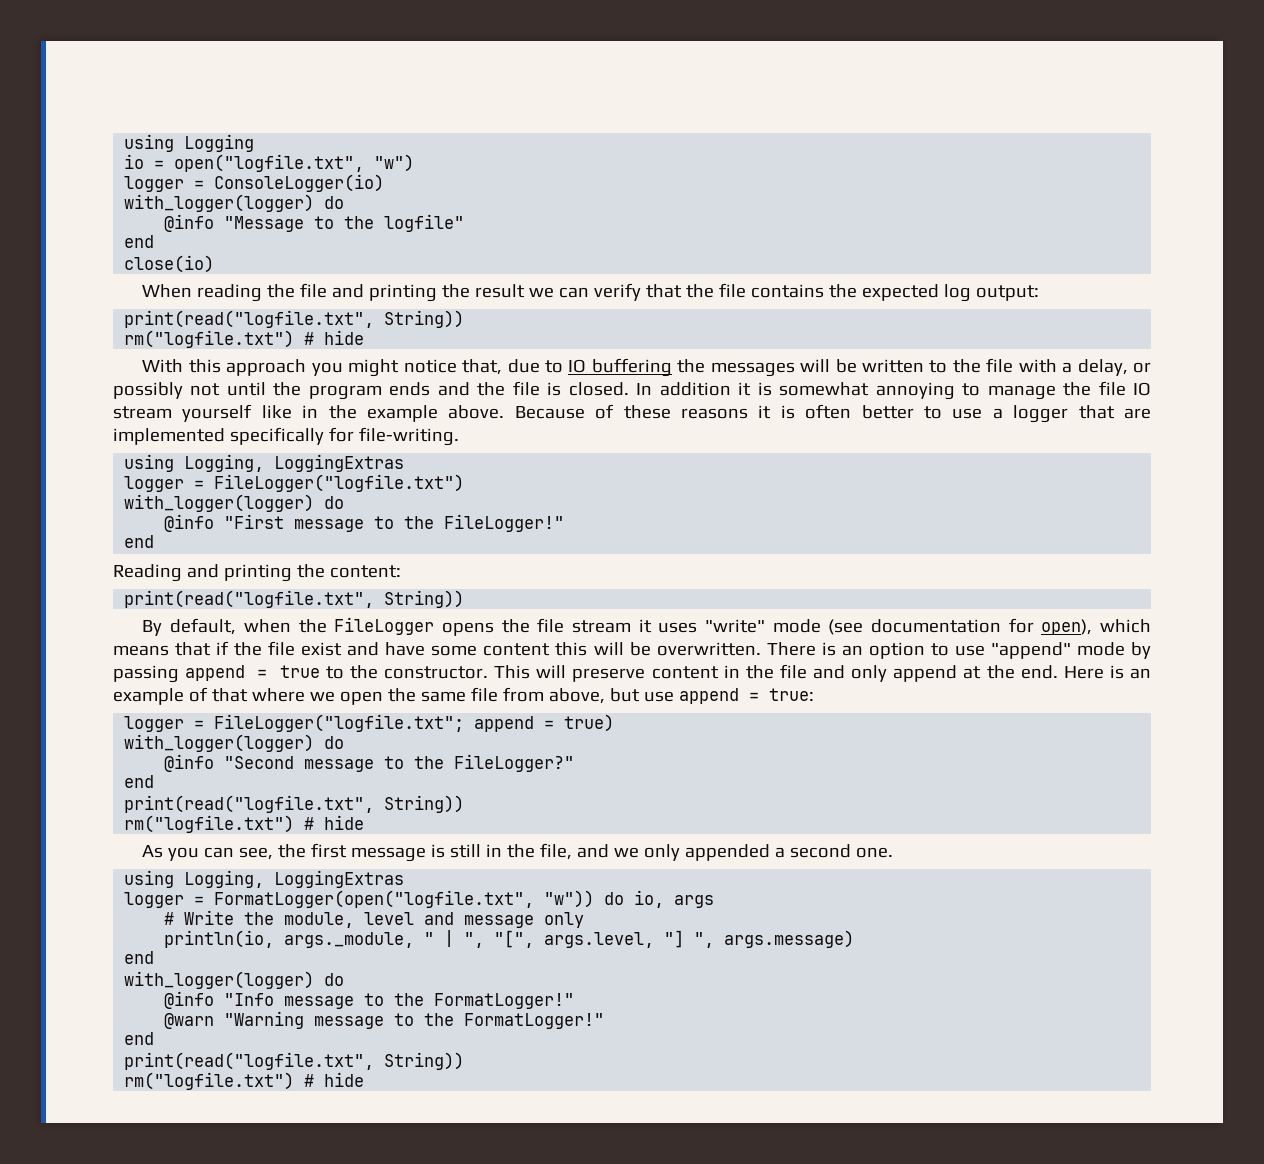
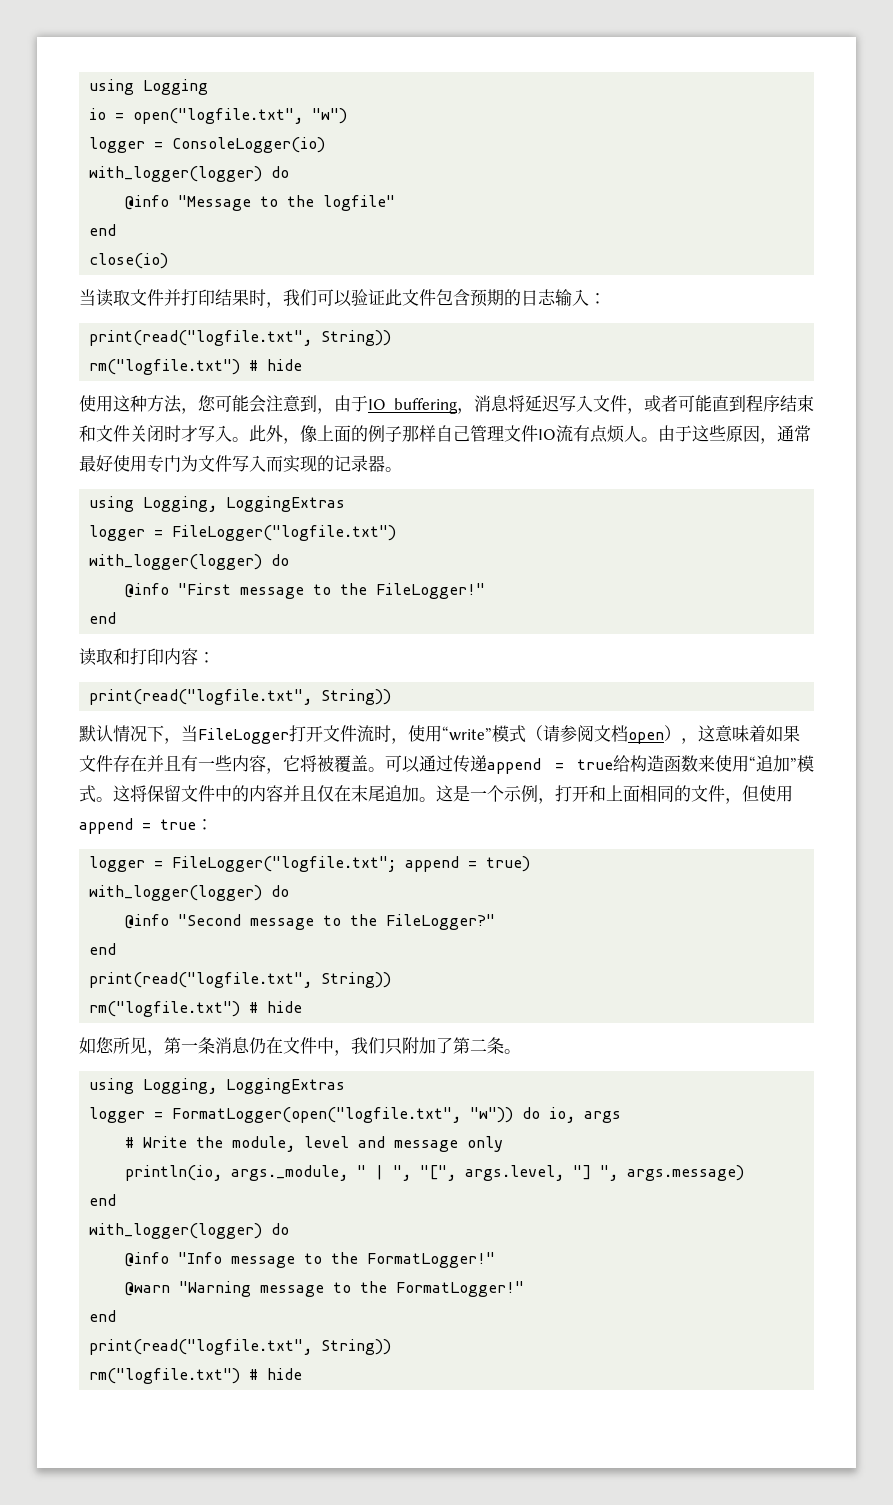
[142,283,1040,302] [124,310,465,328] [124,330,365,348] [142,358,1151,377] [113,381,1151,400] [113,404,1151,423] [113,427,459,446] When reading the file and printing the result we can verify that the file contains the expected log output: // print(read("logfile.txt", String)) // rm("logfile.txt") # hide // With this approach you might notice that, due to IO buffering the messages will be written to the file with a delay, or possibly not until the program ends and the file is closed. In addition it is somewhat annoying to manage the file IO stream yourself like in the example above. Because of these reasons it is often better to use a logger that are implemented specifically for file-writing. -> [79,289,606,308] [89,330,392,346] [89,359,303,375] [79,395,814,414] [79,425,811,444] [79,455,402,473] 当读取文件并打印结果时，我们可以验证此文件包含预期的日志输入： // print(read("logfile.txt", String)) // rm("logfile.txt") # hide // 使用这种方法，您可能会注意到，由于IO buffering，消息将延迟写入文件，或者可能直到程序结束和文件关闭时才写入。此外，像上面的例子那样自己管理文件IO流有点烦人。由于这些原因，通常最好使用专门为文件写入而实现的记录器。
[113,564,401,582] [124,590,465,608] [142,617,1151,636] [113,641,1151,659] [113,664,1152,683] [113,687,814,705] Reading and printing the content: // print(read("logfile.txt", String)) // By default, when the FileLogger opens the file stream it uses "write" mode (see documentation for open), which means that if the file exist and have some content this will be overwritten. There is an option to use "append" mode by passing append = true to the constructor. This will preserve content in the file and only append at the end. Here is an example of that where we open the same file from above, but use append = true: -> [79,648,215,666] [89,689,392,705] [79,725,800,744] [79,755,814,774] [79,785,793,804] [79,818,213,834] 读取和打印内容： // print(read("logfile.txt", String)) // 默认情况下，当FileLogger打开文件流时，使用“write”模式（请参阅文档open），这意味着如果文件存在并且有一些内容，它将被覆盖。可以通过传递append = true给构造函数来使用“追加”模式。这将保留文件中的内容并且仅在末尾追加。这是一个示例，打开和上面相同的文件，但使用append = true：
[142,843,894,862] As you can see, the first message is still in the file, and we only appended a second one. -> [79,1037,521,1056] 如您所见，第一条消息仍在文件中，我们只附加了第二条。

